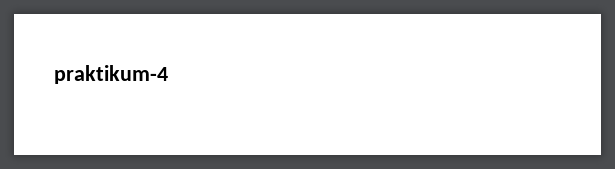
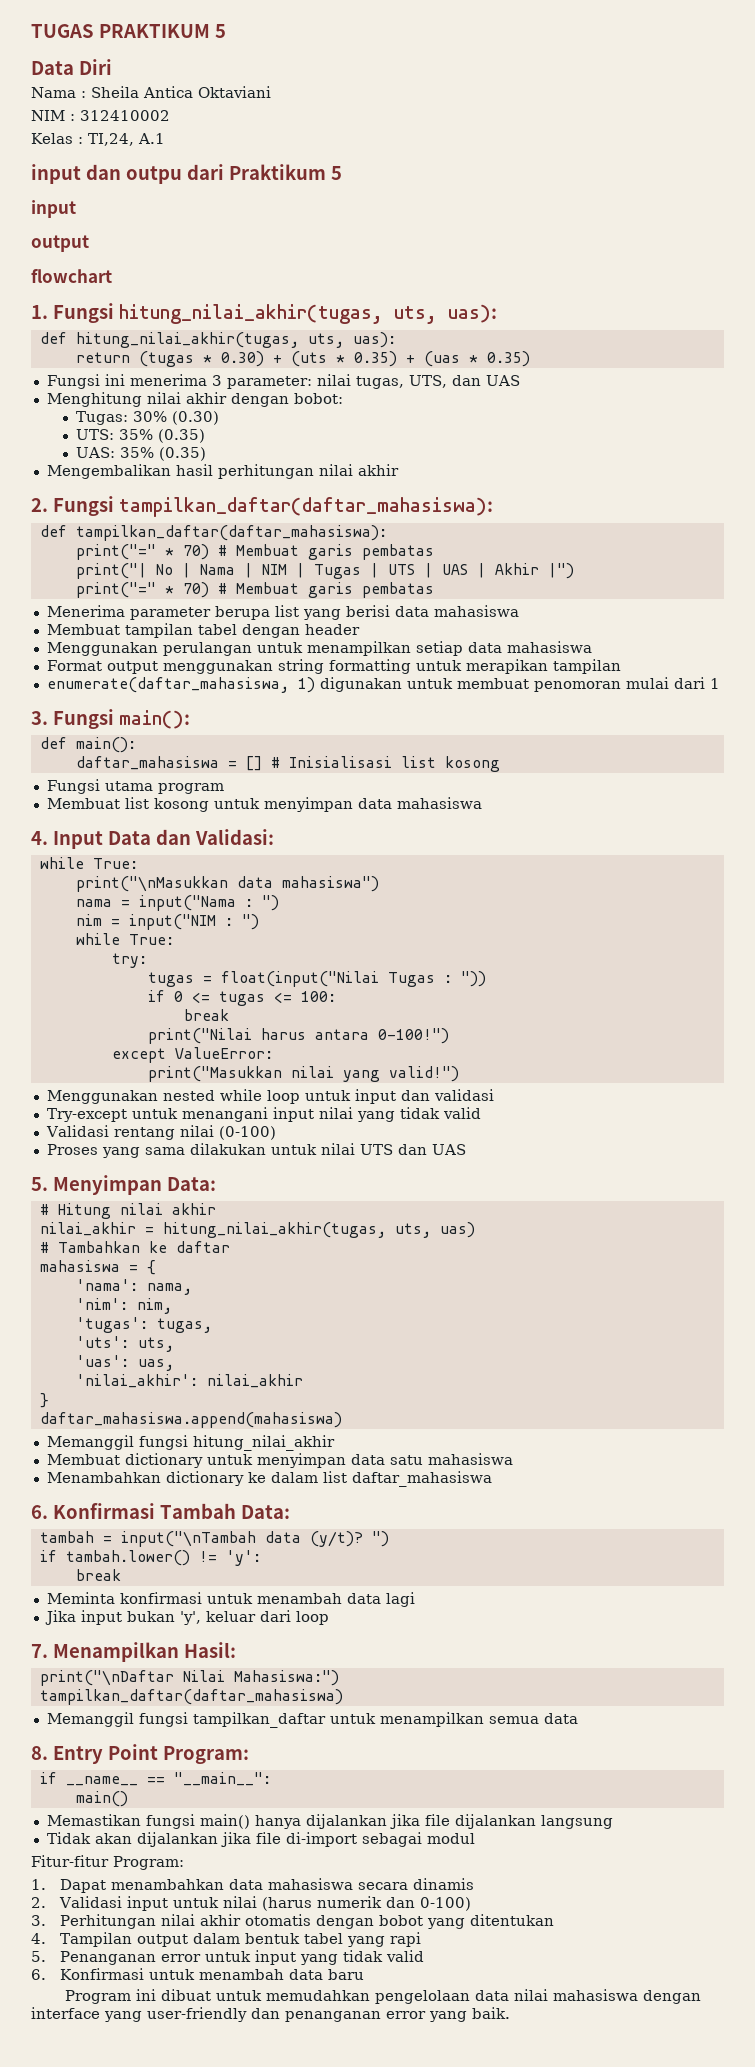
[54,65,168,84] praktikum-4 -> [31,24,226,38] [31,59,112,75] [31,86,271,98] [31,110,170,121] [31,133,165,146] [31,164,342,184] [31,200,76,218] [31,235,89,252] [31,269,112,283] [31,303,497,324] [39,332,396,348] [75,351,530,367] [46,374,520,389] [46,392,343,407] [75,411,219,425] [75,429,205,443] [75,447,206,461] [46,464,399,479] [31,496,493,517] [39,525,387,541] [75,544,434,560] [75,563,574,579] [75,582,434,598] [46,605,519,620] [46,623,360,638] [46,641,592,656] [46,659,621,674] [46,677,720,693] [31,709,190,729] [39,737,136,753] [75,756,500,772] [46,779,224,794] [46,797,482,812] [31,829,274,849] [39,857,138,869] [75,876,379,892] [75,895,279,911] [75,914,259,930] [75,933,174,945] [111,953,147,968] [147,971,486,987] [147,990,336,1006] [183,1009,229,1021] [147,1028,449,1044] [111,1047,273,1063] [147,1066,459,1082] [46,1089,494,1104] [46,1107,481,1122] [45,1125,276,1140] [46,1143,466,1158] [31,1175,216,1195] [39,1203,216,1219] [39,1222,475,1238] [39,1241,230,1253] [39,1260,156,1275] [75,1279,192,1295] [75,1298,172,1314] [75,1317,212,1333] [75,1336,174,1352] [75,1355,174,1371] [75,1374,303,1388] [39,1393,49,1408] [39,1412,342,1428] [46,1435,335,1451] [46,1453,513,1468] [46,1471,492,1487] [31,1503,290,1519] [39,1531,389,1547] [39,1550,261,1566] [75,1569,121,1581] [46,1592,415,1607] [44,1610,329,1625] [31,1642,236,1662] [39,1670,339,1686] [39,1689,343,1705] [46,1712,578,1728] [31,1744,249,1764] [39,1772,271,1786] [75,1791,128,1807] [46,1814,613,1829] [46,1832,475,1847] [31,1855,184,1870] [31,1878,474,1893] [31,1896,471,1911] [31,1914,554,1929] [31,1932,421,1947] [31,1950,424,1965] [31,1968,364,1980] [64,1989,701,2004] [31,2007,510,2022] TUGAS PRAKTIKUM 5 // Data Diri // Nama : Sheila Antica Oktaviani // NIM : 312410002 // Kelas : TI,24, A.1 // input dan outpu dari Praktikum 5 // input // output // flowchart // 1. Fungsi hitung_nilai_akhir(tugas, uts, uas): // def hitung_nilai_akhir(tugas, uts, uas): // return (tugas * 0.30) + (uts * 0.35) + (uas * 0.35) // Fungsi ini menerima 3 parameter: nilai tugas, UTS, dan UAS // Menghitung nilai akhir dengan bobot: // Tugas: 30% (0.30) // UTS: 35% (0.35) // UAS: 35% (0.35) // Mengembalikan hasil perhitungan nilai akhir // 2. Fungsi tampilkan_daftar(daftar_mahasiswa): // def tampilkan_daftar(daftar_mahasiswa): // print("=" * 70) # Membuat garis pembatas // print("| No | Nama | NIM | Tugas | UTS | UAS | Akhir |") // print("=" * 70) # Membuat garis pembatas // Menerima parameter berupa list yang berisi data mahasiswa // Membuat tampilan tabel dengan header // Menggunakan perulangan untuk menampilkan setiap data mahasiswa // Format output menggunakan string formatting untuk merapikan tampilan // enumerate(daftar_mahasiswa, 1) digunakan untuk membuat penomoran mulai dari 1 // 3. Fungsi main(): // def main(): // daftar_mahasiswa = [] # Inisialisasi list kosong // Fungsi utama program // Membuat list kosong untuk menyimpan data mahasiswa // 4. Input Data dan Validasi: // while True: // print("\nMasukkan data mahasiswa") // nama = input("Nama : ") // nim = input("NIM : ") // while True: // try: // tugas = float(input("Nilai Tugas : ")) // if 0 <= tugas <= 100: // break // print("Nilai harus antara 0-100!") // except ValueError: // print("Masukkan nilai yang valid!") // Menggunakan nested while loop untuk input dan validasi // Try-except untuk menangani input nilai yang tidak valid // Validasi rentang nilai (0-100) // Proses yang sama dilakukan untuk nilai UTS dan UAS // 5. Menyimpan Data: // # Hitung nilai akhir // nilai_akhir = hitung_nilai_akhir(tugas, uts, uas) // # Tambahkan ke daftar // mahasiswa = { // 'nama': nama, // 'nim': nim, // 'tugas': tugas, // 'uts': uts, // 'uas': uas, // 'nilai_akhir': nilai_akhir // } // daftar_mahasiswa.append(mahasiswa) // Memanggil fungsi hitung_nilai_akhir // Membuat dictionary untuk menyimpan data satu mahasiswa // Menambahkan dictionary ke dalam list daftar_mahasiswa // 6. Konfirmasi Tambah Data: // tambah = input("\nTambah data (y/t)? ") // if tambah.lower() != 'y': // break // Meminta konfirmasi untuk menambah data lagi // Jika input bukan 'y', keluar dari loop // 7. Menampilkan Hasil: // print("\nDaftar Nilai Mahasiswa:") // tampilkan_daftar(daftar_mahasiswa) // Memanggil fungsi tampilkan_daftar untuk menampilkan semua data // 8. Entry Point Program: // if __name__ == "__main__": // main() // Memastikan fungsi main() hanya dijalankan jika file dijalankan langsung // Tidak akan dijalankan jika file di-import sebagai modul // Fitur-fitur Program: // 1. Dapat menambahkan data mahasiswa secara dinamis // 2. Validasi input untuk nilai (harus numerik dan 0-100) // 3. Perhitungan nilai akhir otomatis dengan bobot yang ditentukan // 4. Tampilan output dalam bentuk tabel yang rapi // 5. Penanganan error untuk input yang tidak valid // 6. Konfirmasi untuk menambah data baru // Program ini dibuat untuk memudahkan pengelolaan data nilai mahasiswa dengan interface yang user-friendly dan penanganan error yang baik.

